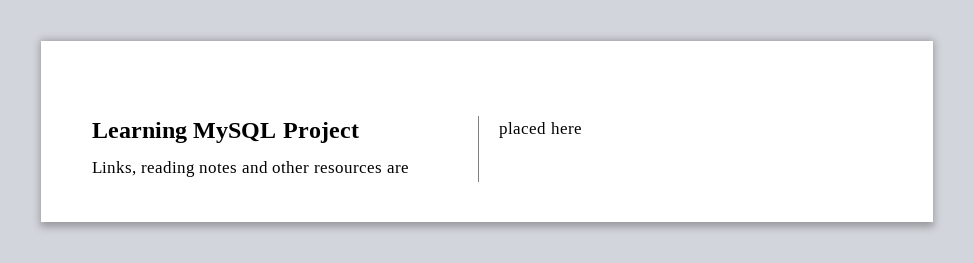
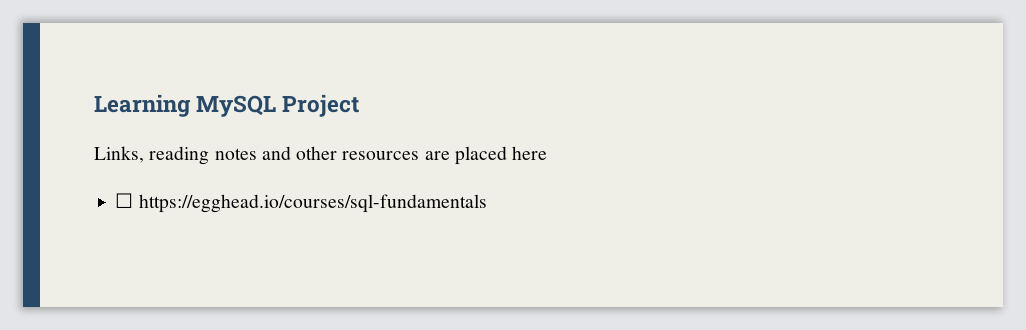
(582, 128) none -> [115,193,487,213] // ☐ https://egghead.io/courses/sql-fundamentals

